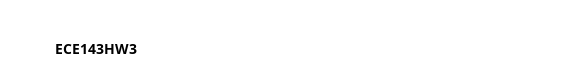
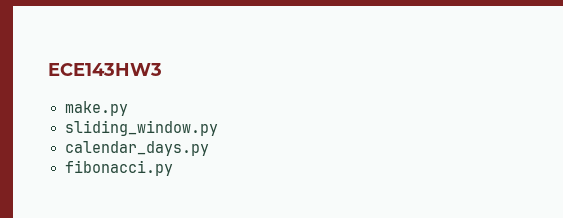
(137, 49) none -> [64,101,128,116] [64,120,218,136] [64,141,209,156] [64,160,173,176] // make.py // sliding_window.py // calendar_days.py // fibonacci.py

